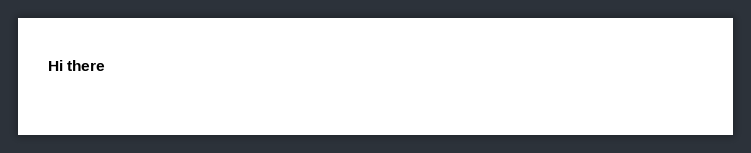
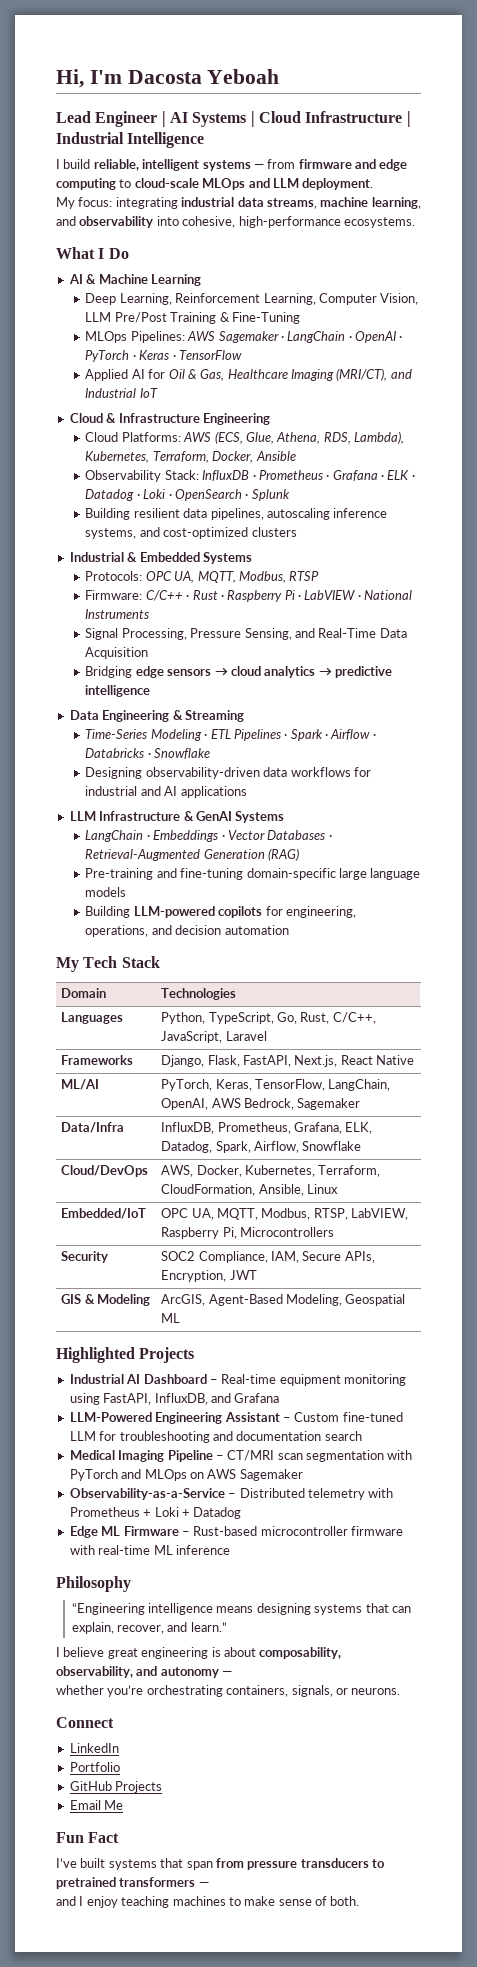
[48,60,106,71] Hi there -> [56,69,280,88] [56,111,411,127] [56,132,205,148] [56,159,408,171] [56,178,374,190] [56,197,421,209] [56,216,415,228] [56,247,129,259] [68,274,201,286] [85,293,419,305] [85,312,300,324] [85,331,403,343] [85,350,242,362] [85,368,412,381] [85,388,158,398] [69,413,270,425] [85,431,405,444] [85,451,296,463] [85,470,415,482] [85,489,290,501] [85,508,388,520] [85,527,297,539] [69,552,252,564] [85,571,320,583] [85,590,413,602] [85,609,150,619] [85,628,407,640] [85,647,149,659] [85,666,393,678] [85,685,151,697] [69,710,244,722] [85,729,376,741] [85,748,211,759] [85,767,371,779] [85,786,247,798] [69,811,285,823] [85,830,332,842] [85,848,300,861] [85,868,421,880] [85,887,127,897] [85,906,356,918] [85,925,289,937] [56,956,160,972] [61,988,107,998] [161,988,237,1000] [61,1012,124,1024] [161,1012,376,1024] [161,1031,267,1043] [61,1055,134,1065] [161,1055,415,1067] [61,1079,100,1090] [161,1079,391,1091] [161,1098,361,1110] [61,1122,125,1133] [161,1122,373,1134] [161,1141,362,1153] [61,1165,149,1177] [161,1165,381,1177] [161,1184,339,1196] [61,1208,147,1219] [161,1208,409,1220] [161,1227,335,1239] [61,1251,109,1263] [161,1251,375,1263] [161,1270,257,1282] [61,1294,151,1306] [161,1294,406,1306] [161,1313,181,1323] [56,1347,195,1363] [69,1374,406,1386] [69,1393,280,1405] [69,1412,403,1424] [69,1431,362,1443] [69,1450,413,1462] [69,1469,303,1481] [69,1488,394,1500] [69,1507,242,1519] [69,1526,403,1538] [69,1545,230,1555] [56,1576,131,1592] [71,1603,411,1615] [71,1622,227,1634] [56,1647,342,1659] [56,1666,233,1678] [56,1685,401,1697] [56,1717,114,1728] [69,1743,119,1753] [69,1762,120,1772] [69,1781,163,1793] [69,1800,124,1810] [56,1832,120,1843] [56,1858,385,1870] [56,1877,209,1889] [56,1896,360,1908] Hi, I'm Dacosta Yeboah // Lead Engineer | AI Systems | Cloud Infrastructure | Industrial Intelligence // I build reliable, intelligent systems — from firmware and edge computing to cloud-scale MLOps and LLM deployment. // My focus: integrating industrial data streams, machine learning, and observability into cohesive, high-performance ecosystems. // What I Do // AI & Machine Learning // Deep Learning, Reinforcement Learning, Computer Vision, LLM Pre/Post Training & Fine-Tuning // MLOps Pipelines: AWS Sagemaker · LangChain · OpenAI · PyTorch · Keras · TensorFlow // Applied AI for Oil & Gas, Healthcare Imaging (MRI/CT), and Industrial IoT // Cloud & Infrastructure Engineering // Cloud Platforms: AWS (ECS, Glue, Athena, RDS, Lambda), Kubernetes, Terraform, Docker, Ansible // Observability Stack: InfluxDB · Prometheus · Grafana · ELK · Datadog · Loki · OpenSearch · Splunk // Building resilient data pipelines, autoscaling inference systems, and cost-optimized clusters // Industrial & Embedded Systems // Protocols: OPC UA, MQTT, Modbus, RTSP // Firmware: C/C++ · Rust · Raspberry Pi · LabVIEW · National Instruments // Signal Processing, Pressure Sensing, and Real-Time Data Acquisition // Bridging edge sensors → cloud analytics → predictive intelligence // Data Engineering & Streaming // Time-Series Modeling · ETL Pipelines · Spark · Airflow · Databricks · Snowflake // Designing observability-driven data workflows for industrial and AI applications // LLM Infrastructure & GenAI Systems // LangChain · Embeddings · Vector Databases · Retrieval-Augmented Generation (RAG) // Pre-training and fine-tuning domain-specific large language models // Building LLM-powered copilots for engineering, operations, and decision automation // My Tech Stack // Domain | Technologies // Languages | Python, TypeScript, Go, Rust, C/C++, JavaScript, Laravel // Frameworks | Django, Flask, FastAPI, Next.js, React Native // ML/AI | PyTorch, Keras, TensorFlow, LangChain, OpenAI, AWS Bedrock, Sagemaker // Data/Infra | InfluxDB, Prometheus, Grafana, ELK, Datadog, Spark, Airflow, Snowflake // Cloud/DevOps | AWS, Docker, Kubernetes, Terraform, CloudFormation, Ansible, Linux // Embedded/IoT | OPC UA, MQTT, Modbus, RTSP, LabVIEW, Raspberry Pi, Microcontrollers // Security | SOC2 Compliance, IAM, Secure APIs, Encryption, JWT // GIS & Modeling | ArcGIS, Agent-Based Modeling, Geospatial ML // Highlighted Projects // Industrial AI Dashboard – Real-time equipment monitoring using FastAPI, InfluxDB, and Grafana // LLM-Powered Engineering Assistant – Custom fine-tuned LLM for troubleshooting and documentation search // Medical Imaging Pipeline – CT/MRI scan segmentation with PyTorch and MLOps on AWS Sagemaker // Observability-as-a-Service – Distributed telemetry with Prometheus + Loki + Datadog // Edge ML Firmware – Rust-based microcontroller firmware with real-time ML inference // Philosophy // “Engineering intelligence means designing systems that can explain, recover, and learn.” // I believe great engineering is about composability, observability, and autonomy — // whether you’re orchestrating containers, signals, or neurons. // Connect // LinkedIn // Portfolio // GitHub Projects // Email Me // Fun Fact // I’ve built systems that span from pressure transducers to pretrained transformers — // and I enjoy teaching machines to make sense of both.

